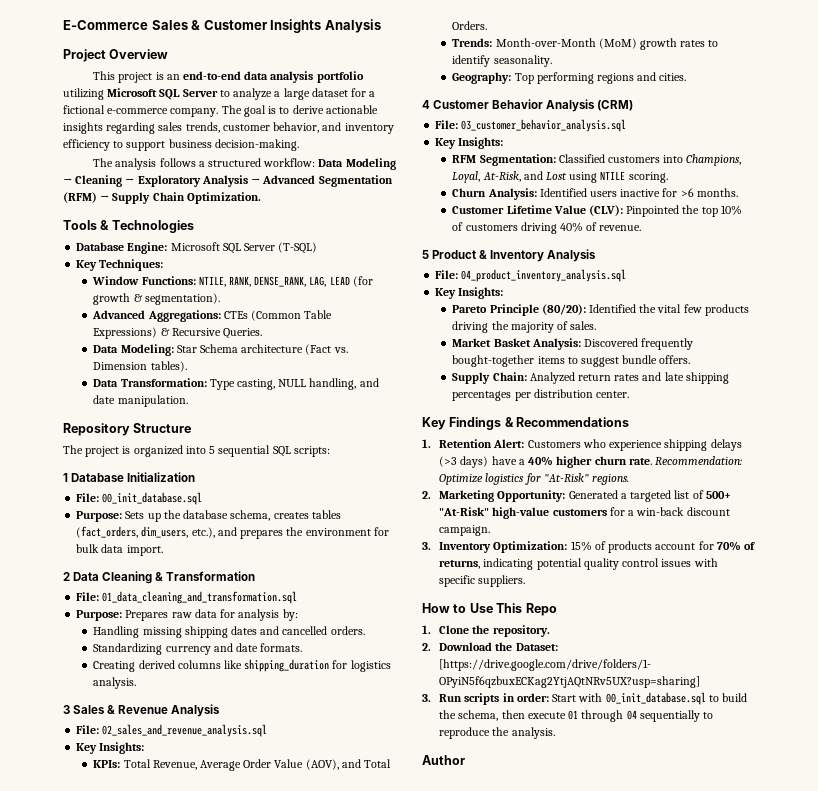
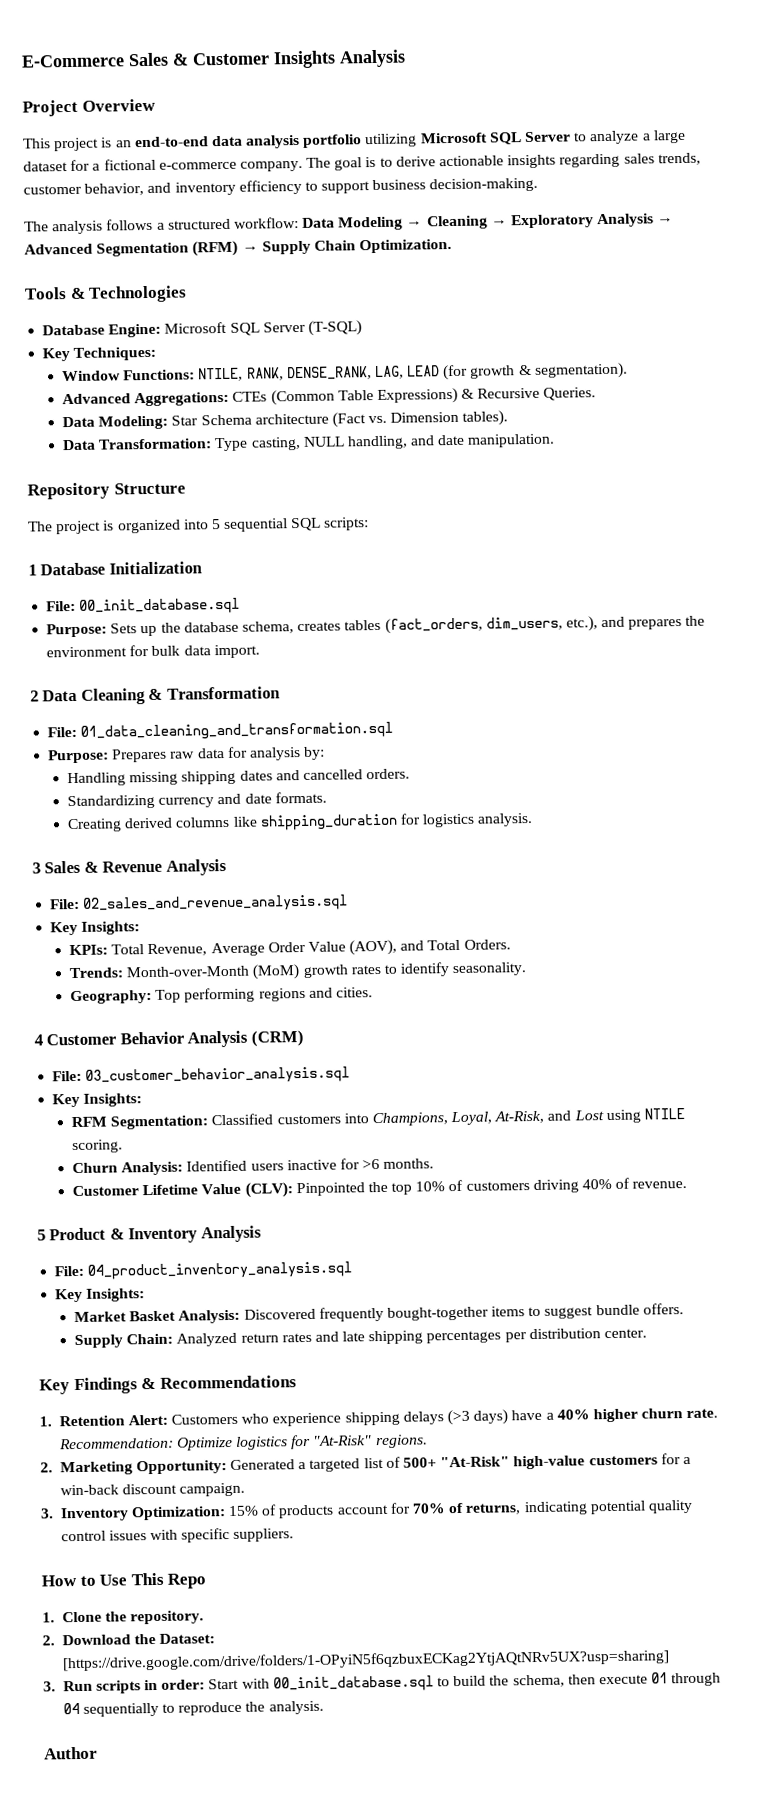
[452,304,749,316] [452,321,597,333] // Pareto Principle (80/20): Identified the vital few products driving the majority of sales. -> (146, 1295) none

